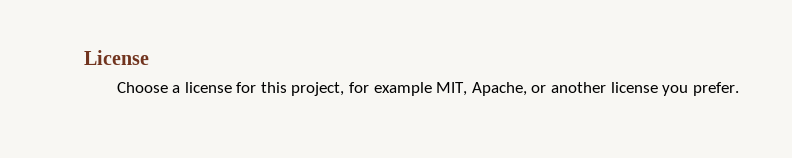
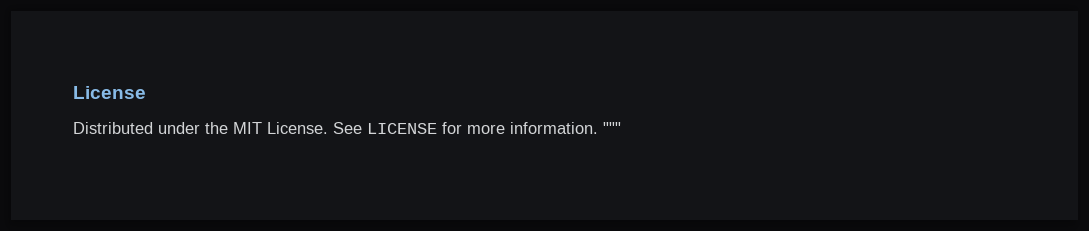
[116,82,739,96] Choose a license for this project, for example MIT, Apache, or another license you prefer. -> [73,122,621,134] Distributed under the MIT License. See LICENSE for more information. """

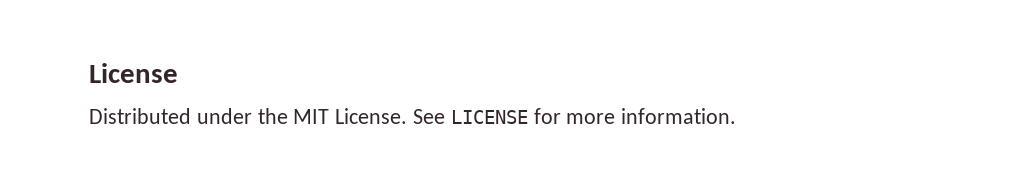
[603,122,621,134] """ -> (737, 116) none

